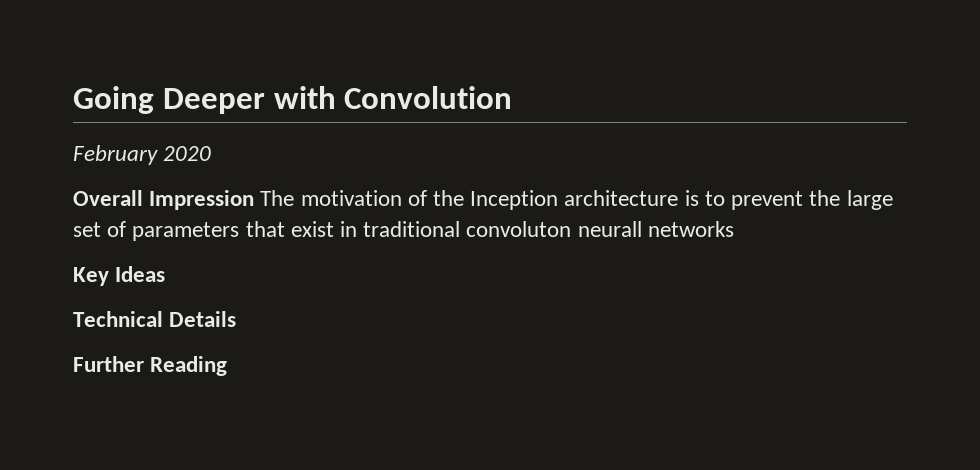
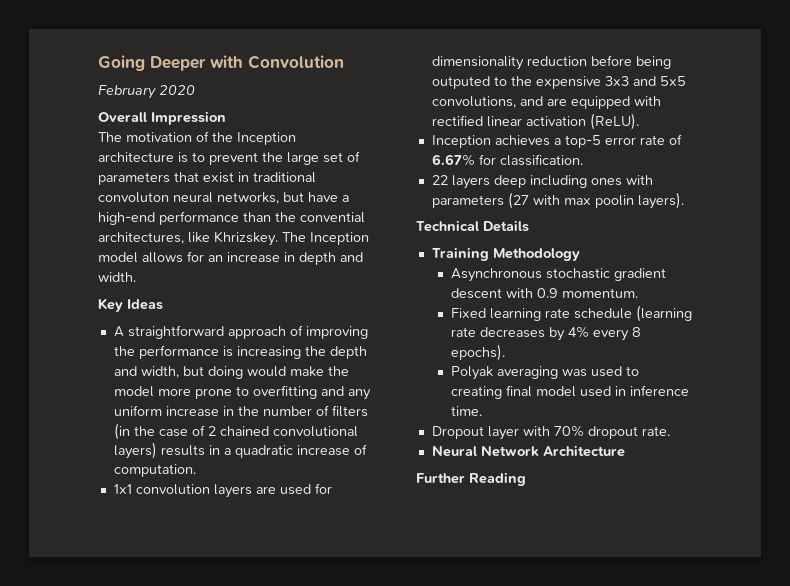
(255, 200) none -> (226, 118) //
[577,221,734,237] [73,266,166,286] [73,311,237,327] neurall networks // Key Ideas // Technical Details -> [173,192,349,204] [98,211,365,225] [98,231,369,246] [98,251,363,265] [98,272,136,282] [98,298,163,312] [113,325,368,339] [113,345,367,359] [113,366,349,379] [113,385,371,400] [113,405,368,417] [113,423,358,440] [113,442,367,459] [113,464,196,477] [113,483,332,498] [431,55,671,70] [431,76,686,89] [431,96,661,109] [431,113,639,130] [431,134,682,148] [431,154,583,166] [431,175,653,189] [431,192,684,209] [416,220,529,232] [431,247,580,261] [450,268,666,282] [450,288,638,299] [450,305,692,322] [450,326,641,341] [450,344,505,361] [450,366,639,380] [450,385,689,399] [450,406,482,416] [431,425,670,440] [431,445,625,457] neural networks, but have a high-end performance than the convential architectures, like Khrizskey. The Inception model allows for an increase in depth and width. // Key Ideas // A straightforward approach of improving the performance is increasing the depth and width, but doing would make the model more prone to overfitting and any uniform increase in the number of filters (in the case of 2 chained convolutional layers) results in a quadratic increase of computation. // 1x1 convolution layers are used for dimensionality reduction before being outputed to the expensive 3x3 and 5x5 convolutions, and are equipped with rectified linear activation (ReLU). // Inception achieves a top-5 error rate of 6.67% for classification. // 22 layers deep including ones with parameters (27 with max poolin layers). // Technical Details // Training Methodology // Asynchronous stochastic gradient descent with 0.9 momentum. // Fixed learning rate schedule (learning rate decreases by 4% every 8 epochs). // Polyak averaging was used to creating final model used in inference time. // Dropout layer with 70% dropout rate. // Neural Network Architecture

